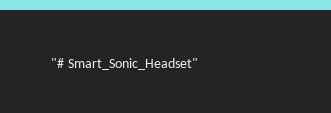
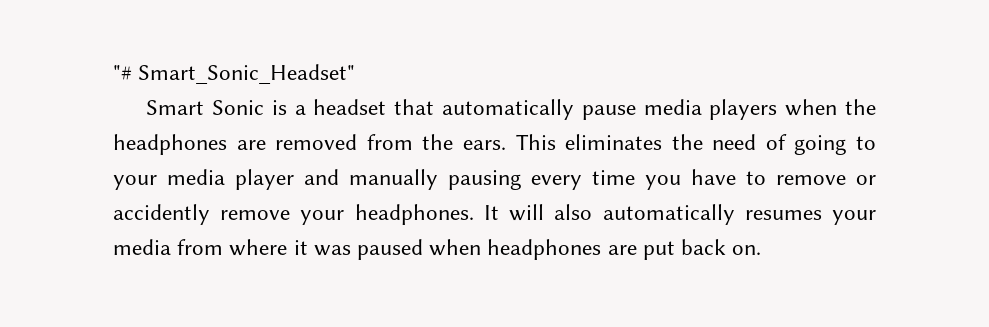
(198, 64) none -> [146,99,876,120] [113,134,877,155] [113,169,876,190] [113,204,876,225] [113,239,762,260] // Smart Sonic is a headset that automatically pause media players when the headphones are removed from the ears. This eliminates the need of going to your media player and manually pausing every time you have to remove or accidently remove your headphones. It will also automatically resumes your media from where it was paused when headphones are put back on.

